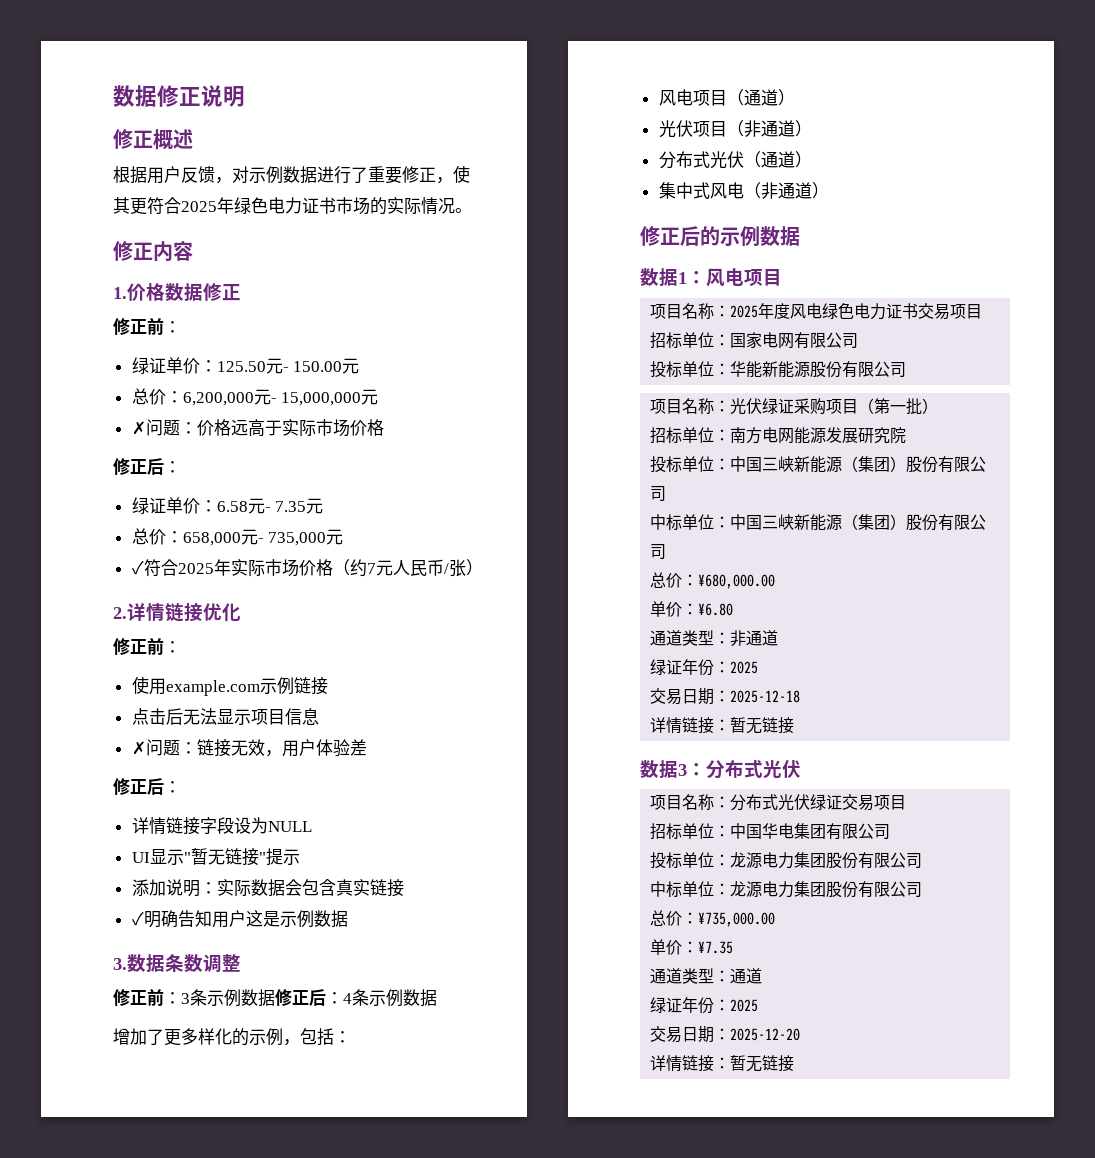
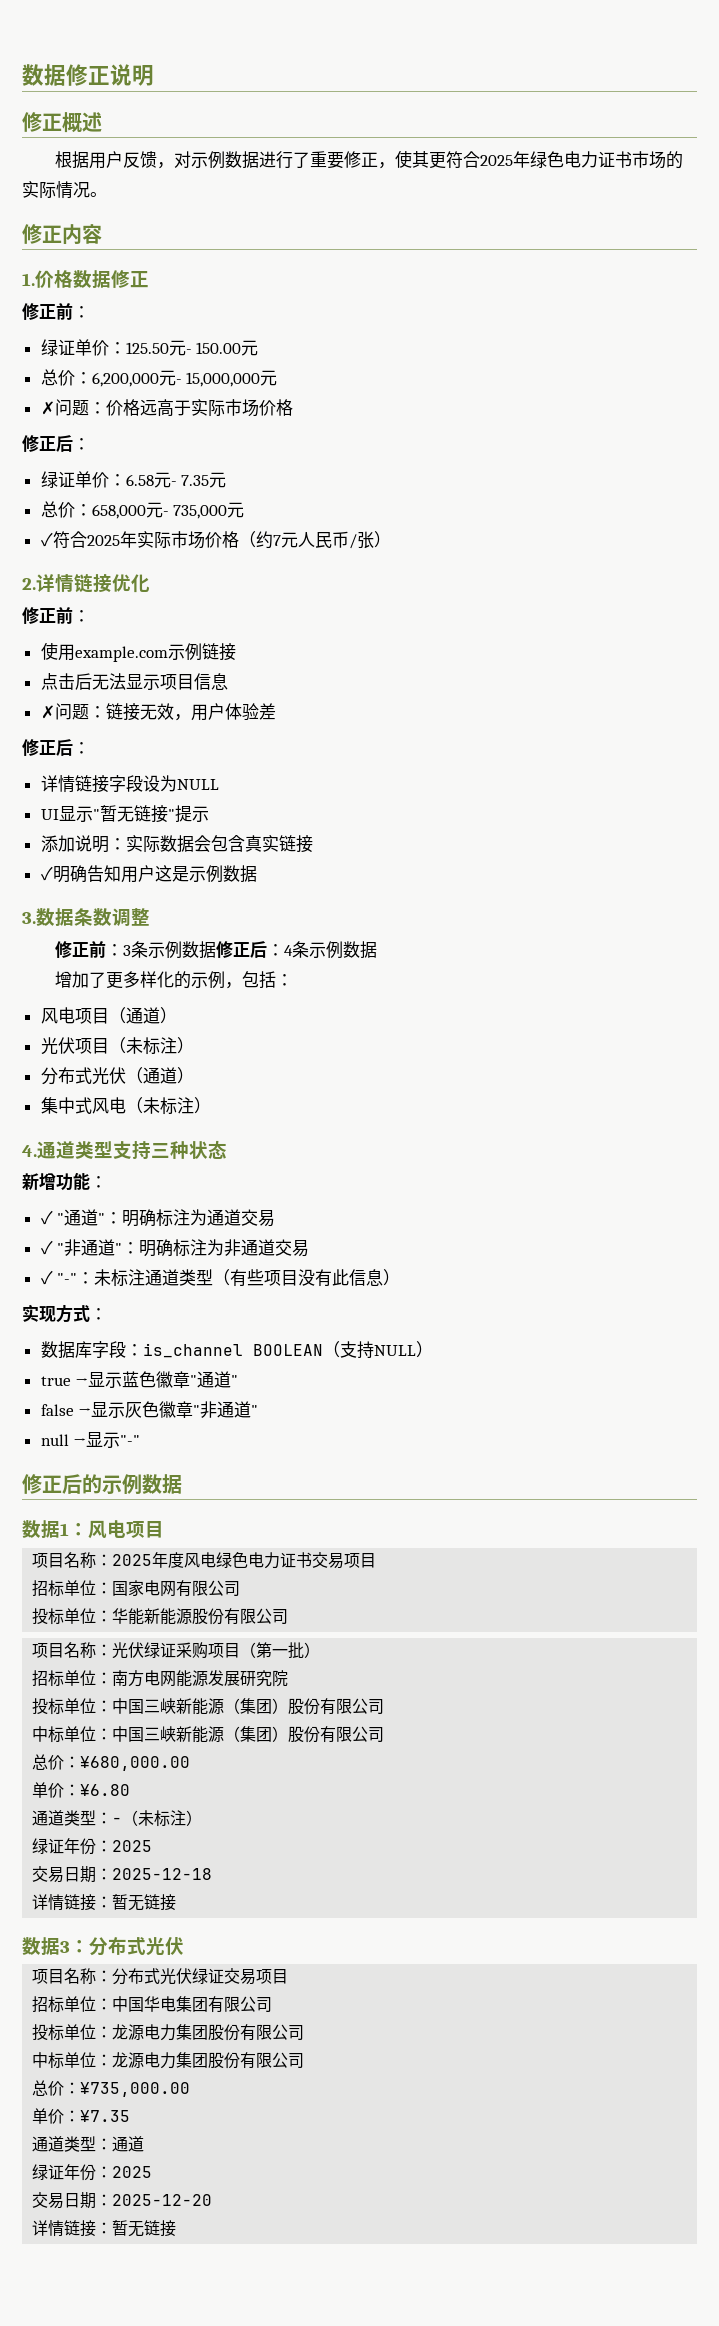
[743,120,795,137] 非通道 -> [125,1037,177,1055] 未标注
[760,182,829,199] 非通道） -> [142,1097,211,1115] [22,1140,227,1160] [22,1172,107,1191] [40,1209,276,1227] [40,1239,310,1257] [40,1269,401,1287] [22,1304,107,1323] [40,1341,433,1359] [40,1371,239,1388] [40,1401,259,1418] [40,1432,141,1448] 未标注） // 4.通道类型支持三种状态 // 新增功能： // ✓ "通道"：明确标注为通道交易 // ✓ "非通道"：明确标注为非通道交易 // ✓ "-"：未标注通道类型（有些项目没有此信息） // 实现方式： // 数据库字段：is_channel BOOLEAN（支持NULL） // true →显示蓝色徽章"通道" // false →显示灰色徽章"非通道" // null →显示"-"
[730,630,779,647] 非通道 -> [112,1810,203,1827] -（未标注）

